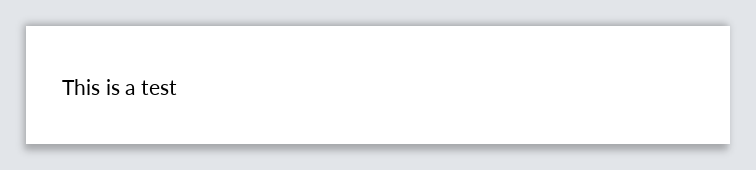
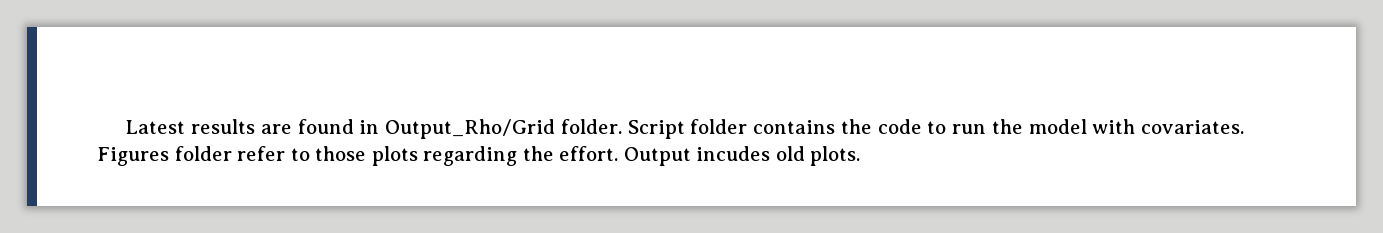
[62,79,178,95] This is a test -> [126,119,1244,139] [97,146,861,166] Latest results are found in Output_Rho/Grid folder. Script folder contains the code to run the model with covariates. Figures folder refer to those plots regarding the effort. Output incudes old plots.

